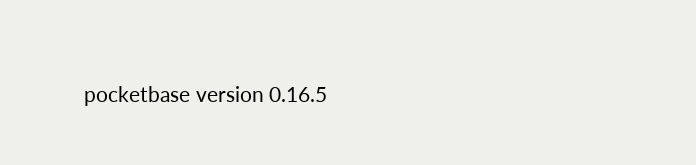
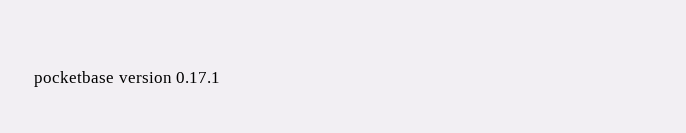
[269,87,328,102] 0.16.5 -> [176,72,221,83] 0.17.1

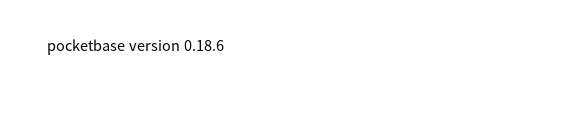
[176,72,221,83] 0.17.1 -> [183,40,224,51] 0.18.6

